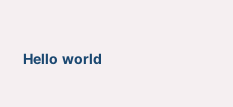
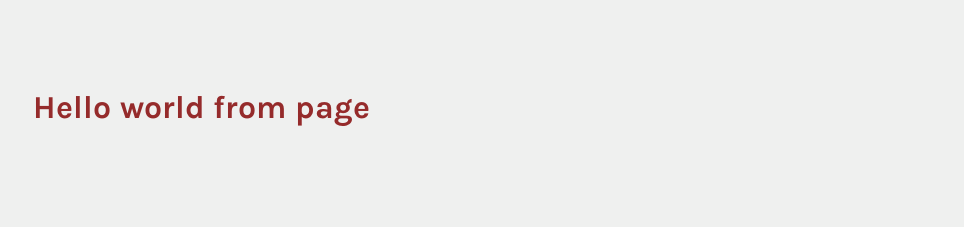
(102, 59) none -> [213,95,370,127] from page

